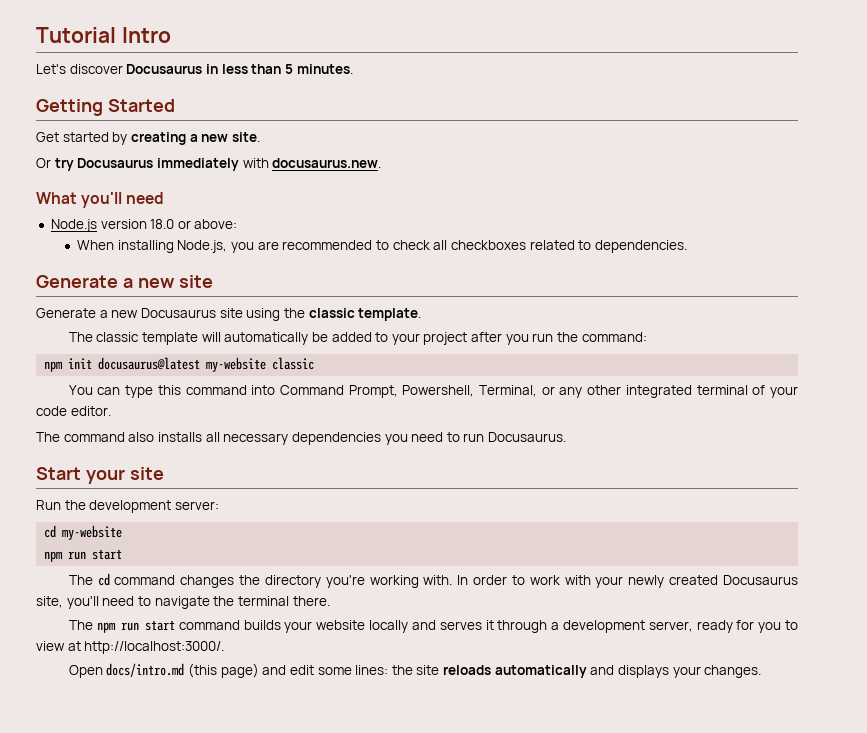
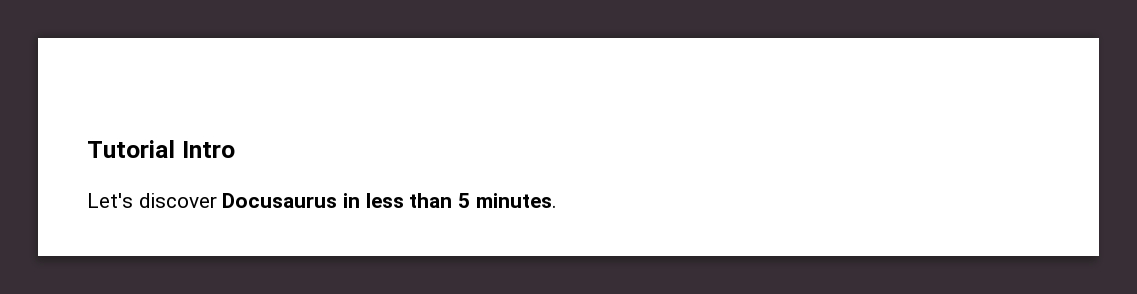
[36,99,175,116] [36,132,260,145] [36,158,382,171] [36,192,165,208] [50,219,238,232] [77,240,687,253] [36,275,213,288] [36,308,422,321] [68,332,647,345] [44,357,315,372] [68,385,798,398] [36,406,111,416] [36,432,567,445] [36,467,164,484] [36,500,219,513] [44,525,123,540] [44,549,123,562] [68,573,799,588] [36,596,330,609] [68,620,799,633] [36,641,225,654] [68,663,762,678] // Getting Started // Get started by creating a new site. // Or try Docusaurus immediately with docusaurus.new. // What you'll need // Node.js version 18.0 or above: // When installing Node.js, you are recommended to check all checkboxes related to dependencies. // Generate a new site // Generate a new Docusaurus site using the classic template. // The classic template will automatically be added to your project after you run the command: // npm init docusaurus@latest my-website classic // You can type this command into Command Prompt, Powershell, Terminal, or any other integrated terminal of your code editor. // The command also installs all necessary dependencies you need to run Docusaurus. // Start your site // Run the development server: // cd my-website // npm run start // The cd command changes the directory you're working with. In order to work with your newly created Docusaurus site, you'll need to navigate the terminal there. // The npm run start command builds your website locally and serves it through a development server, ready for you to view at http://localhost:3000/. // Open docs/intro.md (this page) and edit some lines: the site reloads automatically and displays your changes. -> (557, 200) none

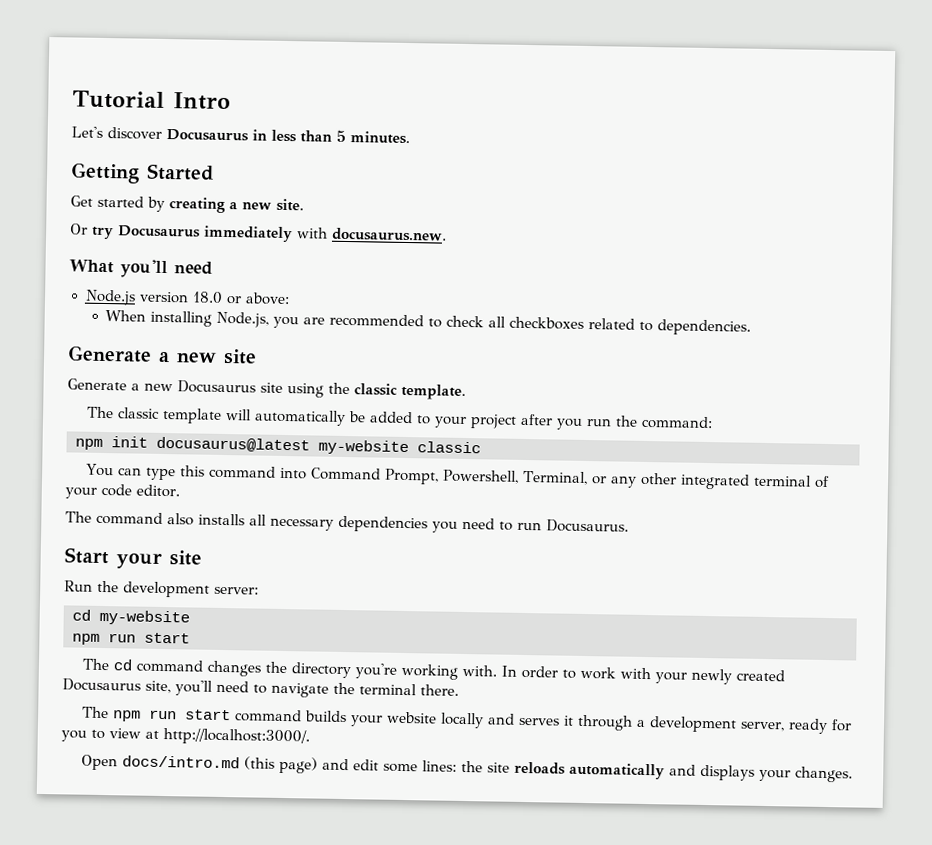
(557, 200) none -> [70,162,214,184] [70,195,304,213] [70,223,447,243] [69,259,213,279] [84,289,290,306] [105,310,752,336] [67,345,257,365] [67,378,466,400] [86,406,713,430] [75,436,481,456] [85,463,830,490] [65,483,180,499] [65,511,629,533] [64,547,202,569] [64,580,259,598] [72,609,190,626] [72,632,190,645] [81,658,785,685] [62,678,459,698] [81,706,852,735] [61,728,310,746] [80,754,853,783] // Getting Started // Get started by creating a new site. // Or try Docusaurus immediately with docusaurus.new. // What you'll need // Node.js version 18.0 or above: // When installing Node.js, you are recommended to check all checkboxes related to dependencies. // Generate a new site // Generate a new Docusaurus site using the classic template. // The classic template will automatically be added to your project after you run the command: // npm init docusaurus@latest my-website classic // You can type this command into Command Prompt, Powershell, Terminal, or any other integrated terminal of your code editor. // The command also installs all necessary dependencies you need to run Docusaurus. // Start your site // Run the development server: // cd my-website // npm run start // The cd command changes the directory you're working with. In order to work with your newly created Docusaurus site, you'll need to navigate the terminal there. // The npm run start command builds your website locally and serves it through a development server, ready for you to view at http://localhost:3000/. // Open docs/intro.md (this page) and edit some lines: the site reloads automatically and displays your changes.

